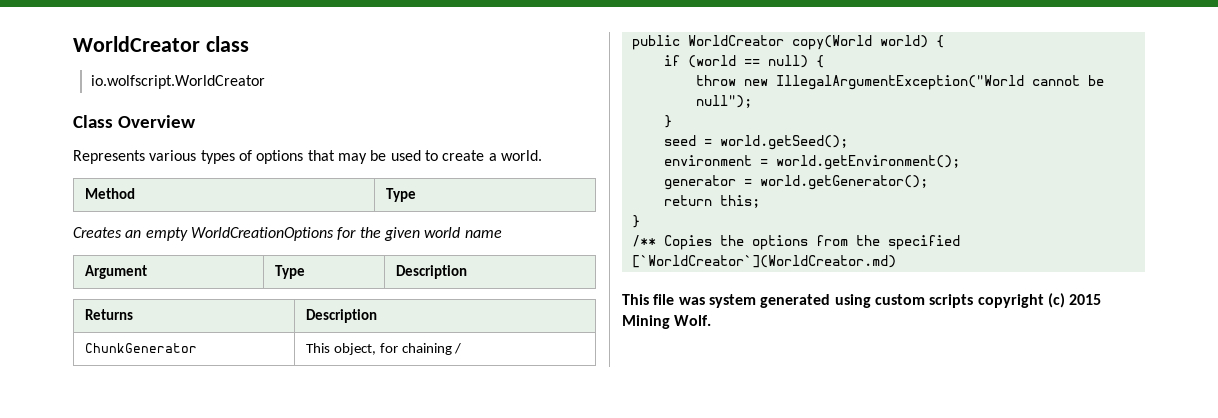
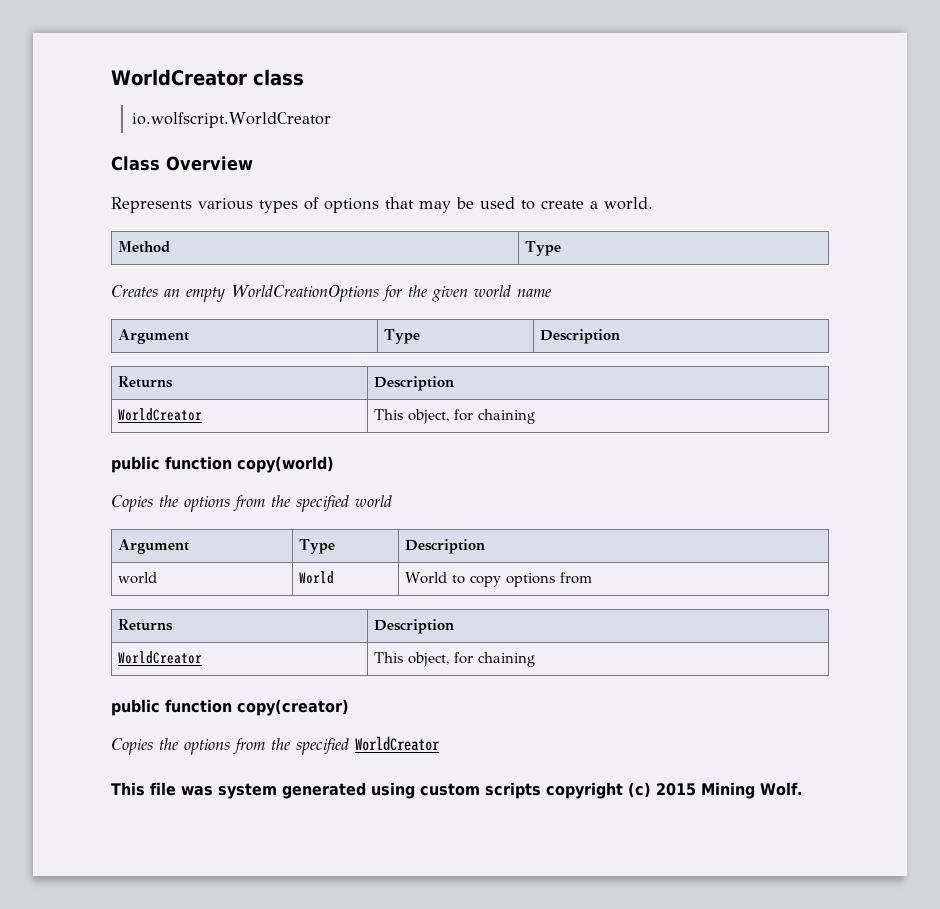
[84,343,197,353] [305,343,462,355] [631,35,944,50] [663,55,824,68] [695,75,1104,90] [695,95,752,108] [663,115,672,128] [663,135,848,150] [663,155,960,170] [663,175,928,190] [663,195,760,208] [631,215,640,228] [631,235,960,250] [631,255,896,268] ChunkGenerator | This object, for chaining / // public WorldCreator copy(World world) { // if (world == null) { // throw new IllegalArgumentException("World cannot be null"); // } // seed = world.getSeed(); // environment = world.getEnvironment(); // generator = world.getGenerator(); // return this; // } // /** Copies the options from the specified [`WorldCreator`](WorldCreator.md) -> [117,408,202,421] [373,409,535,424] [111,456,334,473] [111,495,392,512] [117,539,189,554] [298,539,335,554] [404,539,485,554] [117,572,157,584] [298,571,334,584] [404,572,592,587] [117,619,173,631] [373,619,454,634] [117,651,202,664] [373,652,535,667] [111,699,349,716] [111,736,440,755] WorldCreator | This object, for chaining // public function copy(world) // Copies the options from the specified world // Argument | Type | Description // world | World | World to copy options from // Returns | Description // WorldCreator | This object, for chaining // public function copy(creator) // Copies the options from the specified WorldCreator

